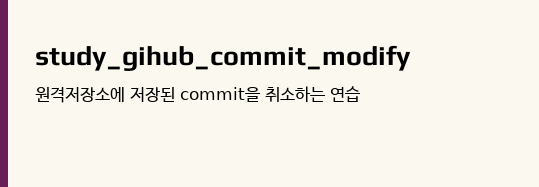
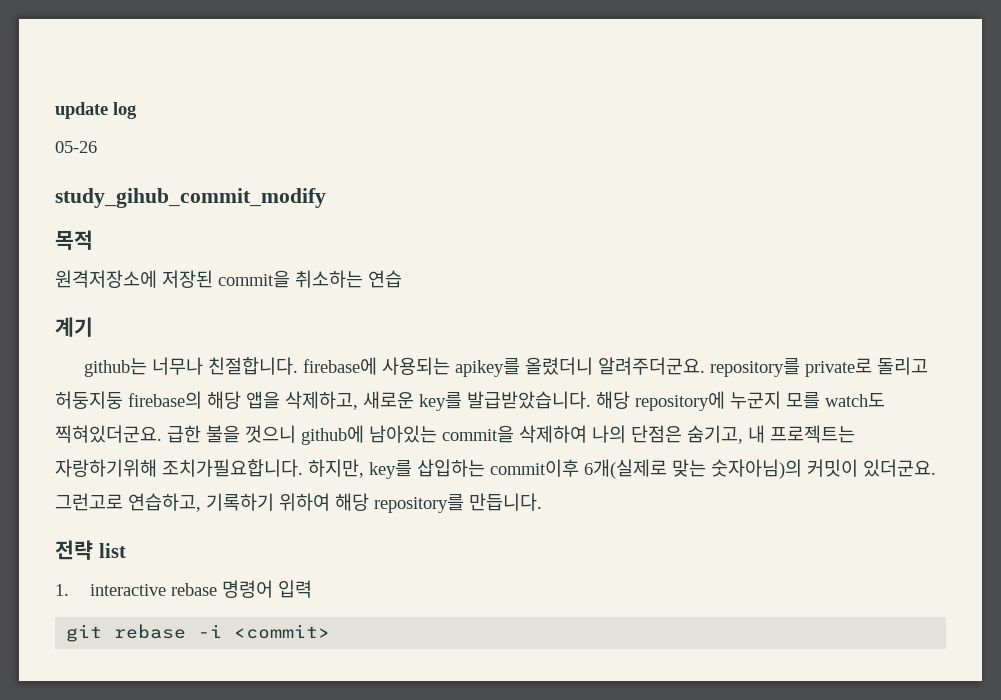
(35, 58) none -> [55,102,137,119] [55,141,97,153] update log // 05-26 //
(411, 58) none -> [55,230,93,250] // 목적
(360, 94) none -> [55,317,93,337] [83,357,928,377] [55,391,885,411] [55,425,855,445] [55,459,936,479] [55,493,542,513] [55,540,126,560] [55,580,313,598] [66,624,331,642] // 계기 // github는 너무나 친절합니다. firebase에 사용되는 apikey를 올렸더니 알려주더군요. repository를 private로 돌리고 허둥지둥 firebase의 해당 앱을 삭제하고, 새로운 key를 발급받았습니다. 해당 repository에 누군지 모를 watch도 찍혀있더군요. 급한 불을 껏으니 github에 남아있는 commit을 삭제하여 나의 단점은 숨기고, 내 프로젝트는 자랑하기위해 조치가필요합니다. 하지만, key를 삽입하는 commit이후 6개(실제로 맞는 숫자아님)의 커밋이 있더군요. 그런고로 연습하고, 기록하기 위하여 해당 repository를 만듭니다. // 전략 list // 1. interactive rebase 명령어 입력 // git rebase -i <commit>

